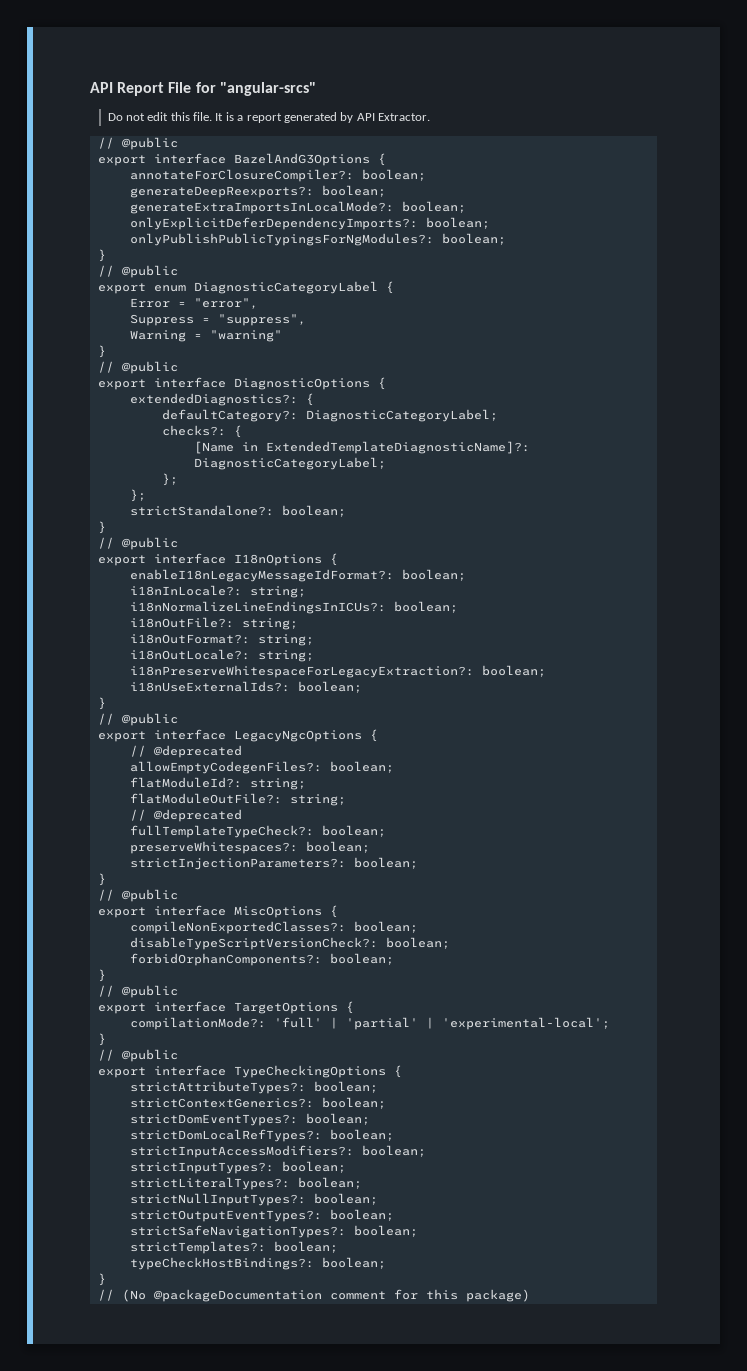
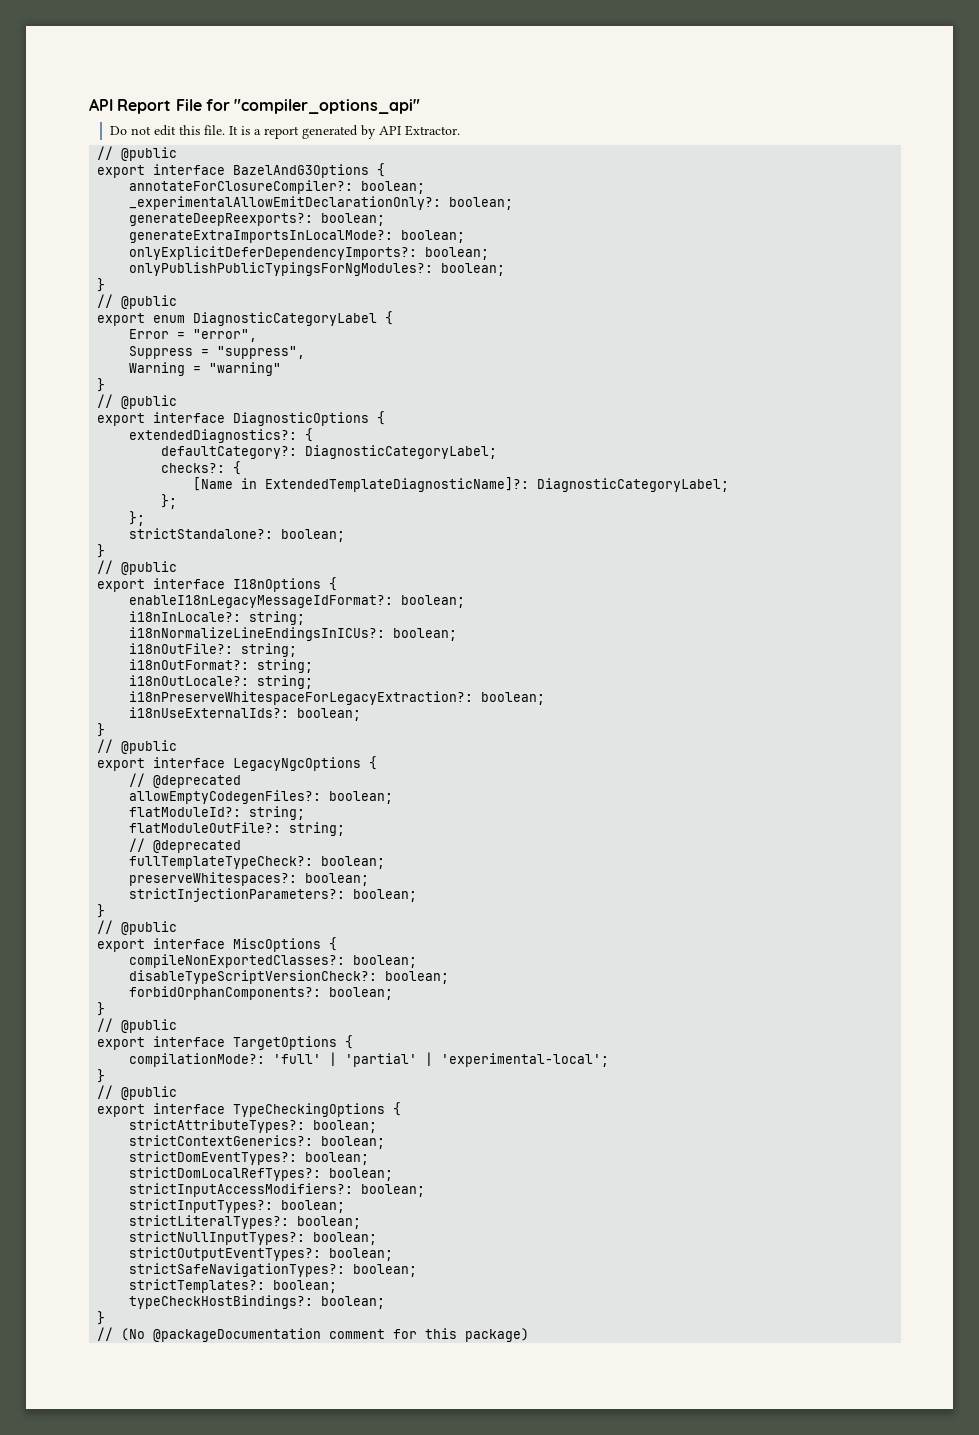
[219,82,316,96] "angular-srcs" -> [234,99,421,114] "compiler_options_api"
(426, 175) none -> [129,196,514,210] // _experimentalAllowEmitDeclarationOnly?: boolean;

